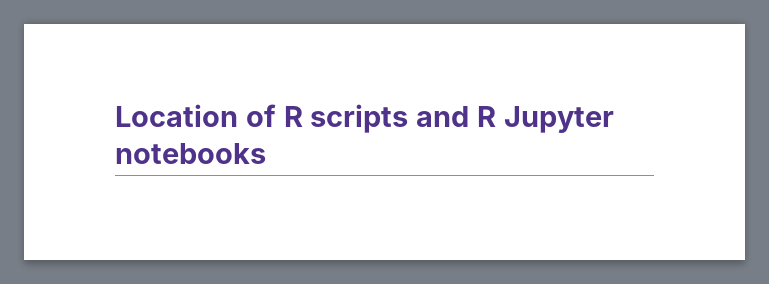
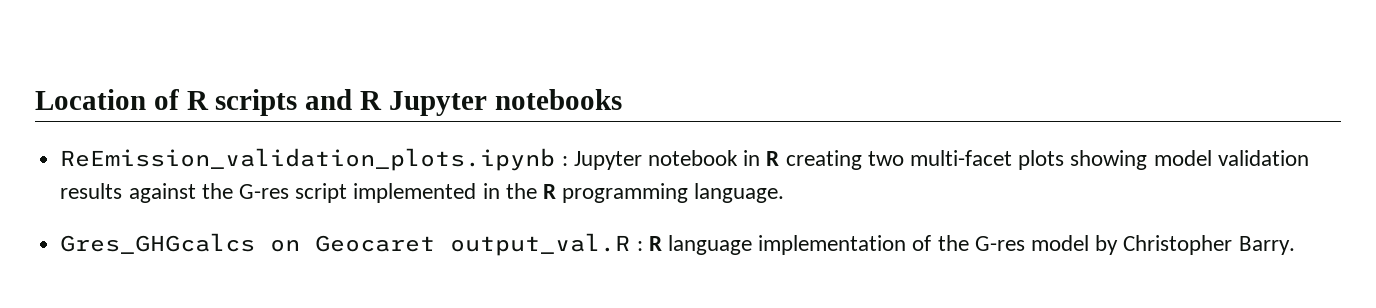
(266, 153) none -> [60,148,1309,171] [60,183,785,203] [60,233,1295,256] // ReEmission_validation_plots.ipynb : Jupyter notebook in R creating two multi-facet plots showing model validation results against the G-res script implemented in the R programming language. // Gres_GHGcalcs on Geocaret output_val.R : R language implementation of the G-res model by Christopher Barry.

